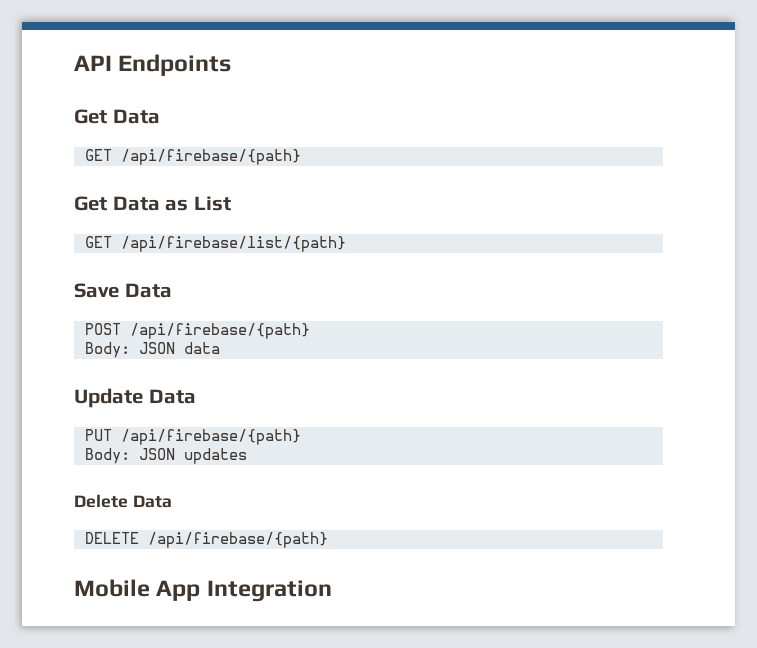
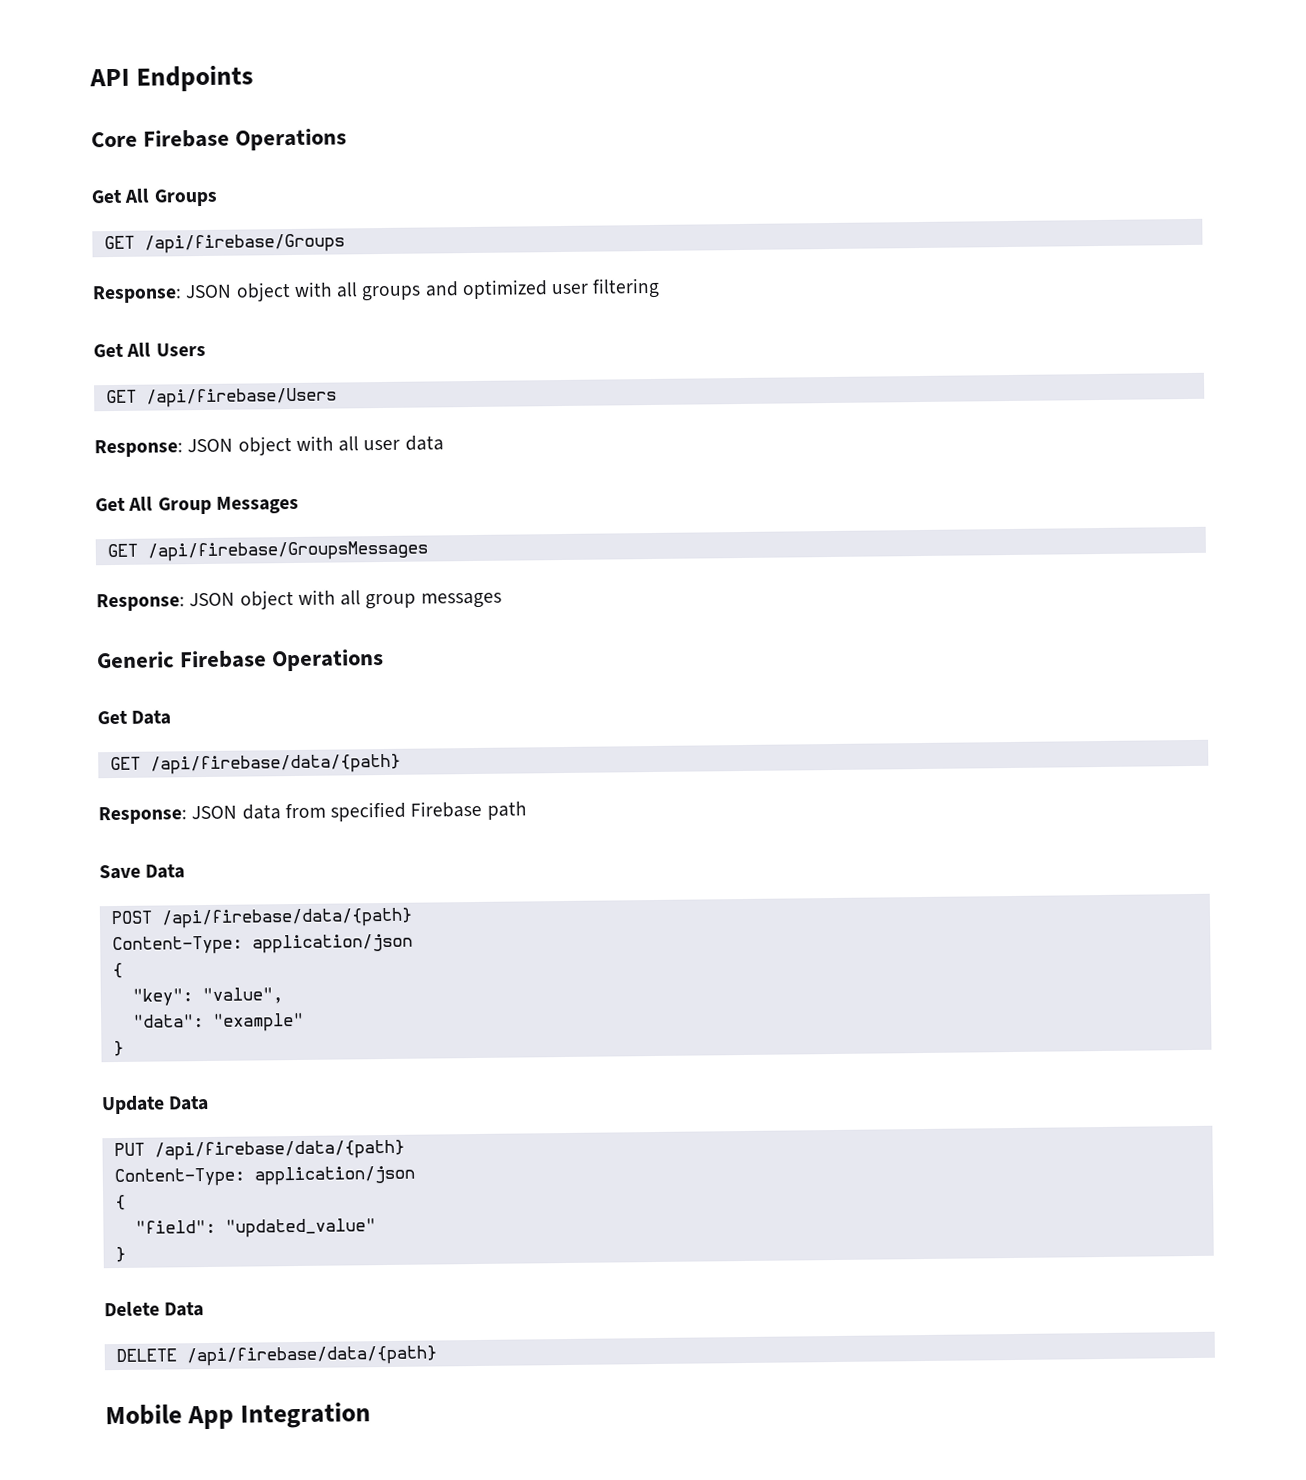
[74,109,160,124] [84,149,301,165] [74,196,231,211] [84,236,346,252] [74,283,172,298] [84,323,310,339] [84,342,220,358] [74,388,196,408] [84,429,301,445] [84,448,247,464] Get Data // GET /api/firebase/{path} // Get Data as List // GET /api/firebase/list/{path} // Save Data // POST /api/firebase/{path} // Body: JSON data // Update Data // PUT /api/firebase/{path} // Body: JSON updates -> [91,128,348,151] [91,188,218,207] [103,233,345,254] [92,277,661,304] [93,342,206,358] [105,387,337,408] [94,435,444,458] [95,495,299,515] [106,540,428,562] [96,589,502,612] [96,648,385,672] [97,710,172,725] [109,753,401,775] [98,800,527,825] [99,864,186,880] [110,907,413,929] [111,933,413,956] [111,962,123,979] [131,987,283,1006] [132,1012,304,1032] [112,1040,124,1057] [101,1095,210,1115] [113,1139,405,1161] [113,1165,415,1188] [114,1194,126,1211] [134,1218,376,1238] [114,1246,126,1263] Core Firebase Operations // Get All Groups // GET /api/firebase/Groups // Response: JSON object with all groups and optimized user filtering // Get All Users // GET /api/firebase/Users // Response: JSON object with all user data // Get All Group Messages // GET /api/firebase/GroupsMessages // Response: JSON object with all group messages // Generic Firebase Operations // Get Data // GET /api/firebase/data/{path} // Response: JSON data from specified Firebase path // Save Data // POST /api/firebase/data/{path} // Content-Type: application/json // { // "key": "value", // "data": "example" // } // Update Data // PUT /api/firebase/data/{path} // Content-Type: application/json // { // "field": "updated_value" // }
[147,532,328,548] /api/firebase/{path} -> [185,1345,437,1367] /api/firebase/data/{path}

